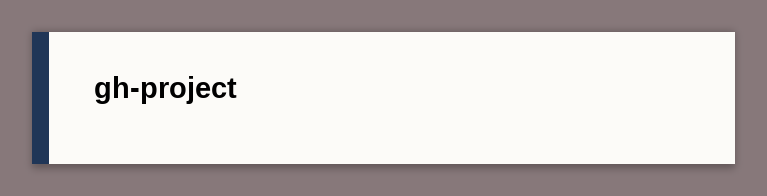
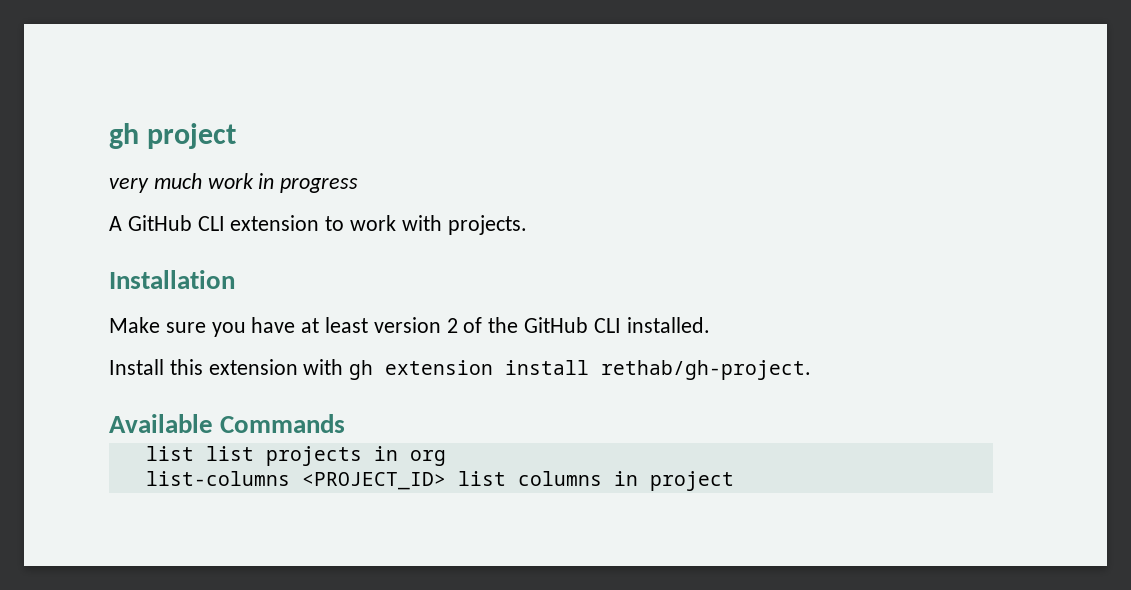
[94,76,237,104] gh-project -> [109,123,237,149] [109,173,359,193] [109,215,527,235] [109,270,235,289] [109,317,710,337] [109,359,812,380] [109,414,346,433] [145,446,446,466] [145,471,734,491] gh project // very much work in progress // A GitHub CLI extension to work with projects. // Installation // Make sure you have at least version 2 of the GitHub CLI installed. // Install this extension with gh extension install rethab/gh-project. // Available Commands // list list projects in org // list-columns <PROJECT_ID> list columns in project

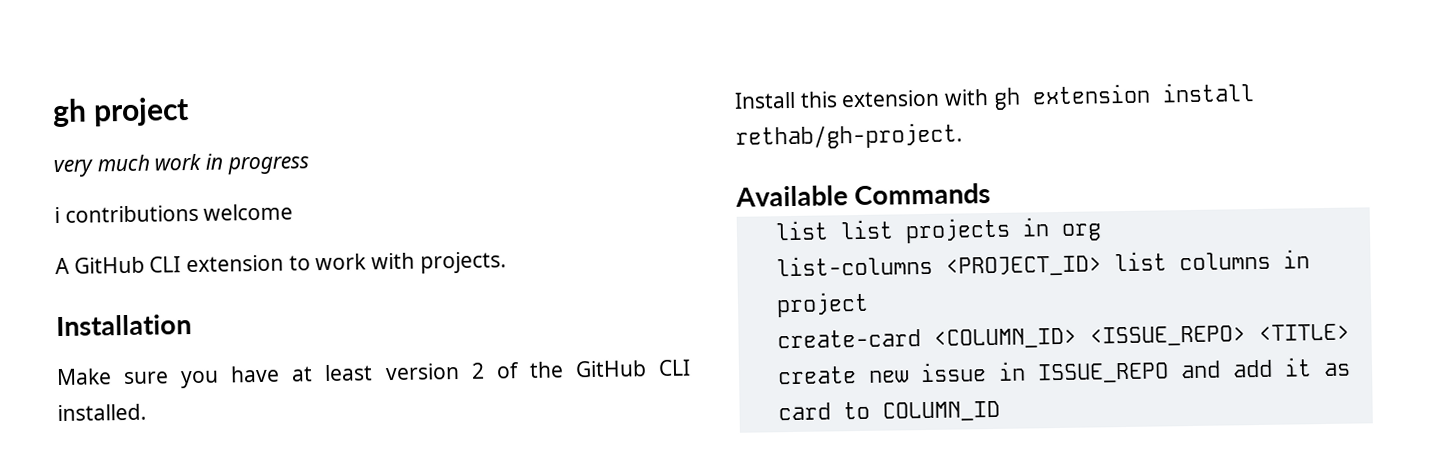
(359, 185) none -> [54,203,294,224] // ℹ contributions welcome
(734, 481) none -> [776,323,1350,349] [776,357,1351,385] [777,400,1000,422] // create-card <COLUMN_ID> <ISSUE_REPO> <TITLE> create new issue in ISSUE_REPO and add it as card to COLUMN_ID

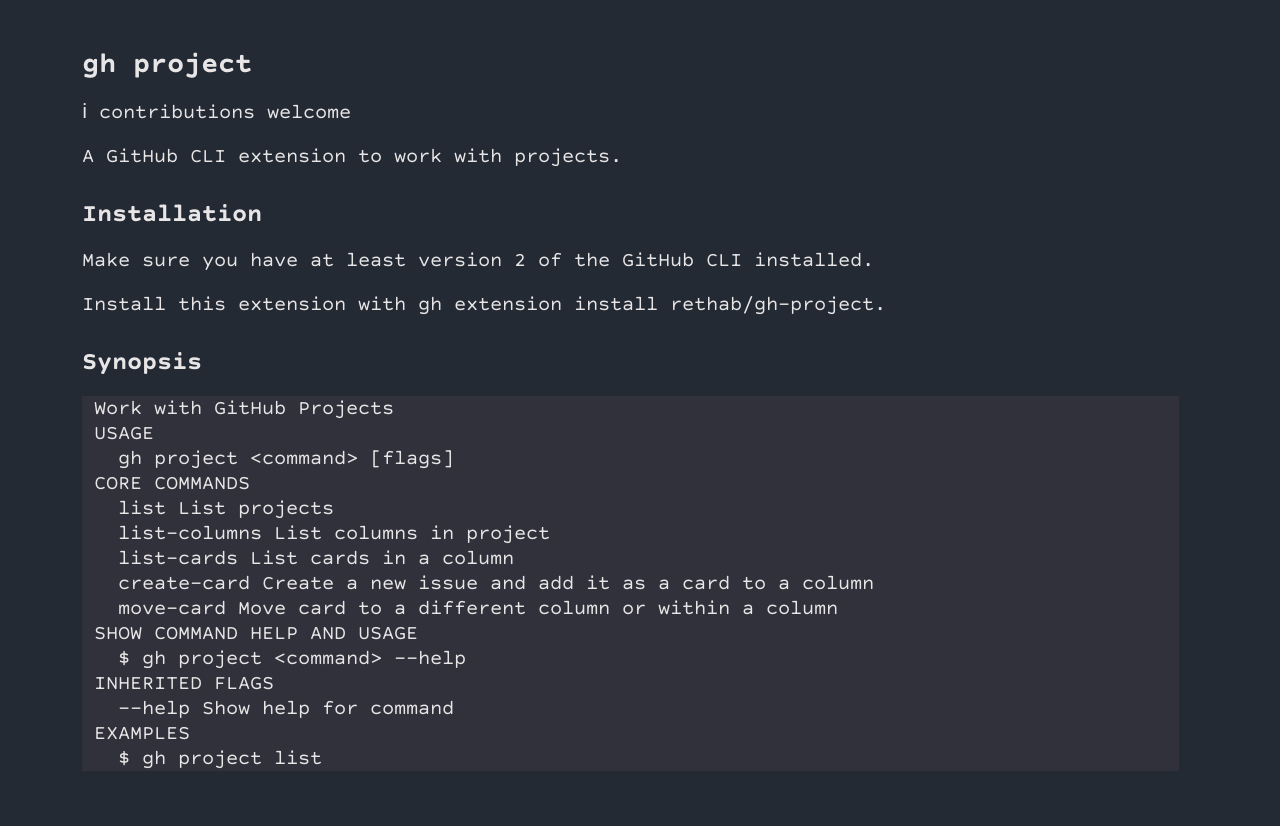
[52,97,189,128] [53,153,309,178] gh project // very much work in progress -> [82,52,252,78] gh project
[735,182,992,207] [774,219,894,241] Available Commands // list list -> [82,352,202,375] [94,400,395,419] [94,426,155,440] [118,450,455,469] [94,476,251,490] [118,500,227,515] Synopsis // Work with GitHub Projects // USAGE // gh project <command> [flags] // CORE COMMANDS // list List
[1021,217,1102,241] in org -> (335, 509) none
[944,251,1167,277] <PROJECT_ID> list -> [274,525,323,540] List
[776,323,1350,349] [776,361,1169,385] create-card <COLUMN_ID> <ISSUE_REPO> <TITLE> create new issue in ISSUE_REPO -> [118,550,515,565] [118,575,479,590] list-cards List cards in a column // create-card Create a new issue
[777,400,1000,422] card to COLUMN_ID -> [658,575,875,590] [118,600,839,615] [94,626,419,640] [118,650,467,669] [94,676,275,690] [118,700,455,718] [94,726,191,740] [118,750,323,769] a card to a column // move-card Move card to a different column or within a column // SHOW COMMAND HELP AND USAGE // $ gh project <command> --help // INHERITED FLAGS // --help Show help for command // EXAMPLES // $ gh project list

